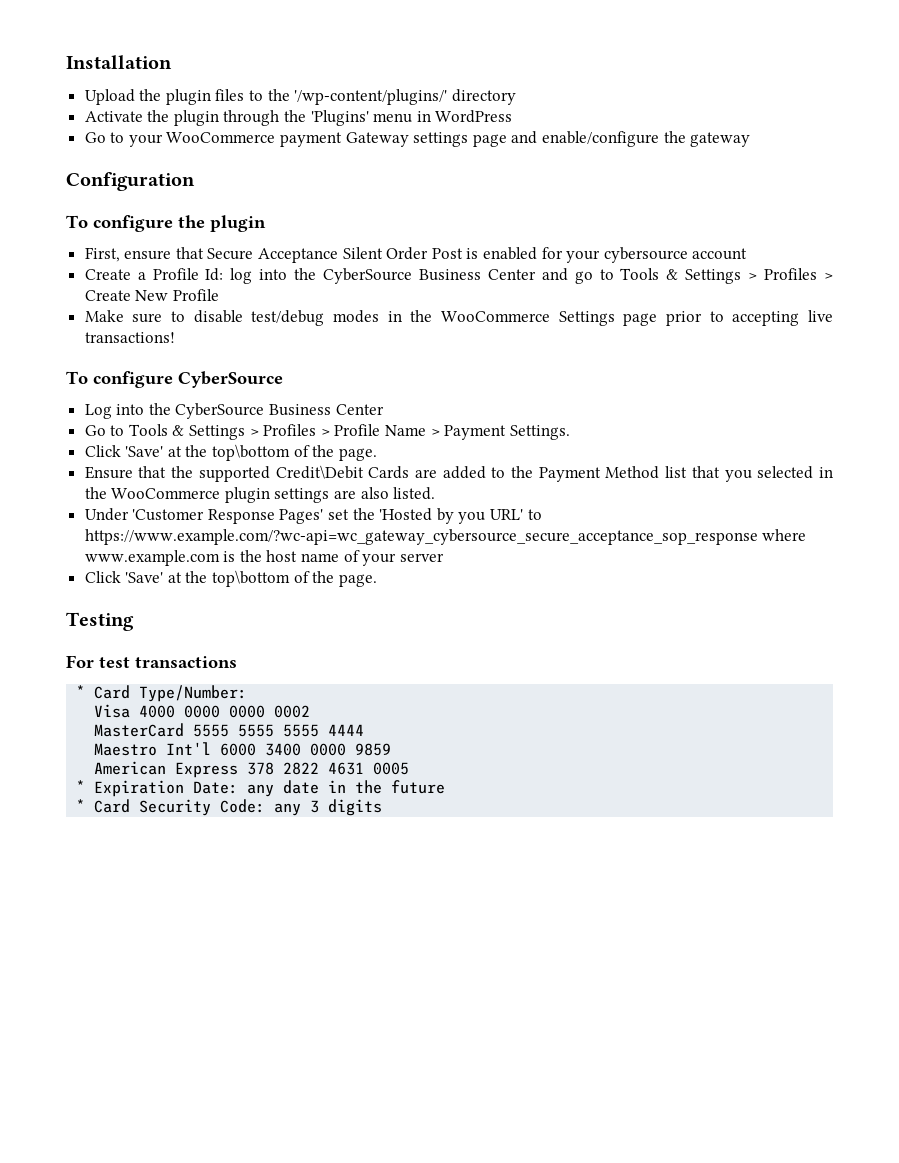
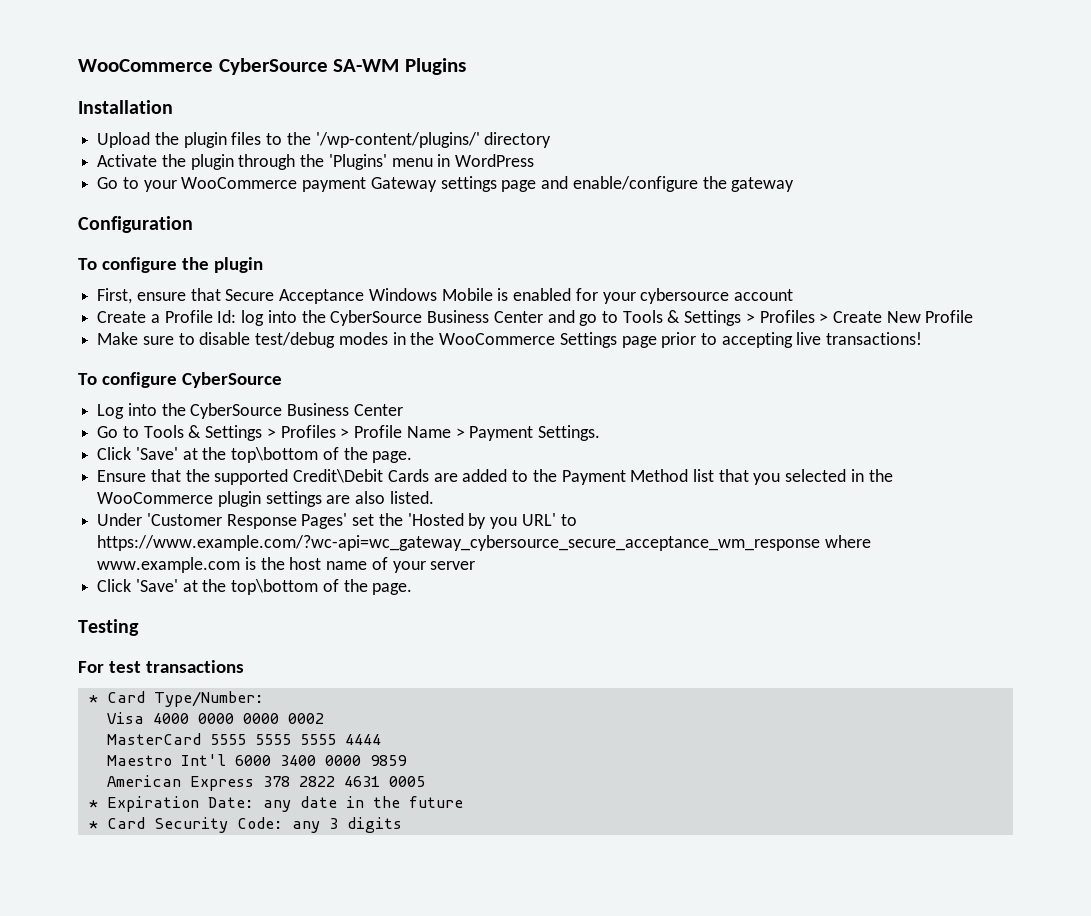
(66, 62) none -> [78,58,466,75] WooCommerce CyberSource SA-WM Plugins //
[342,247,463,260] Silent Order Post -> [368,288,493,301] Windows Mobile
[84,529,758,545] https://www.example.com/?wc-api=wc_gateway_cybersource_secure_acceptance_sop_response -> [97,535,821,551] https://www.example.com/?wc-api=wc_gateway_cybersource_secure_acceptance_wm_response

